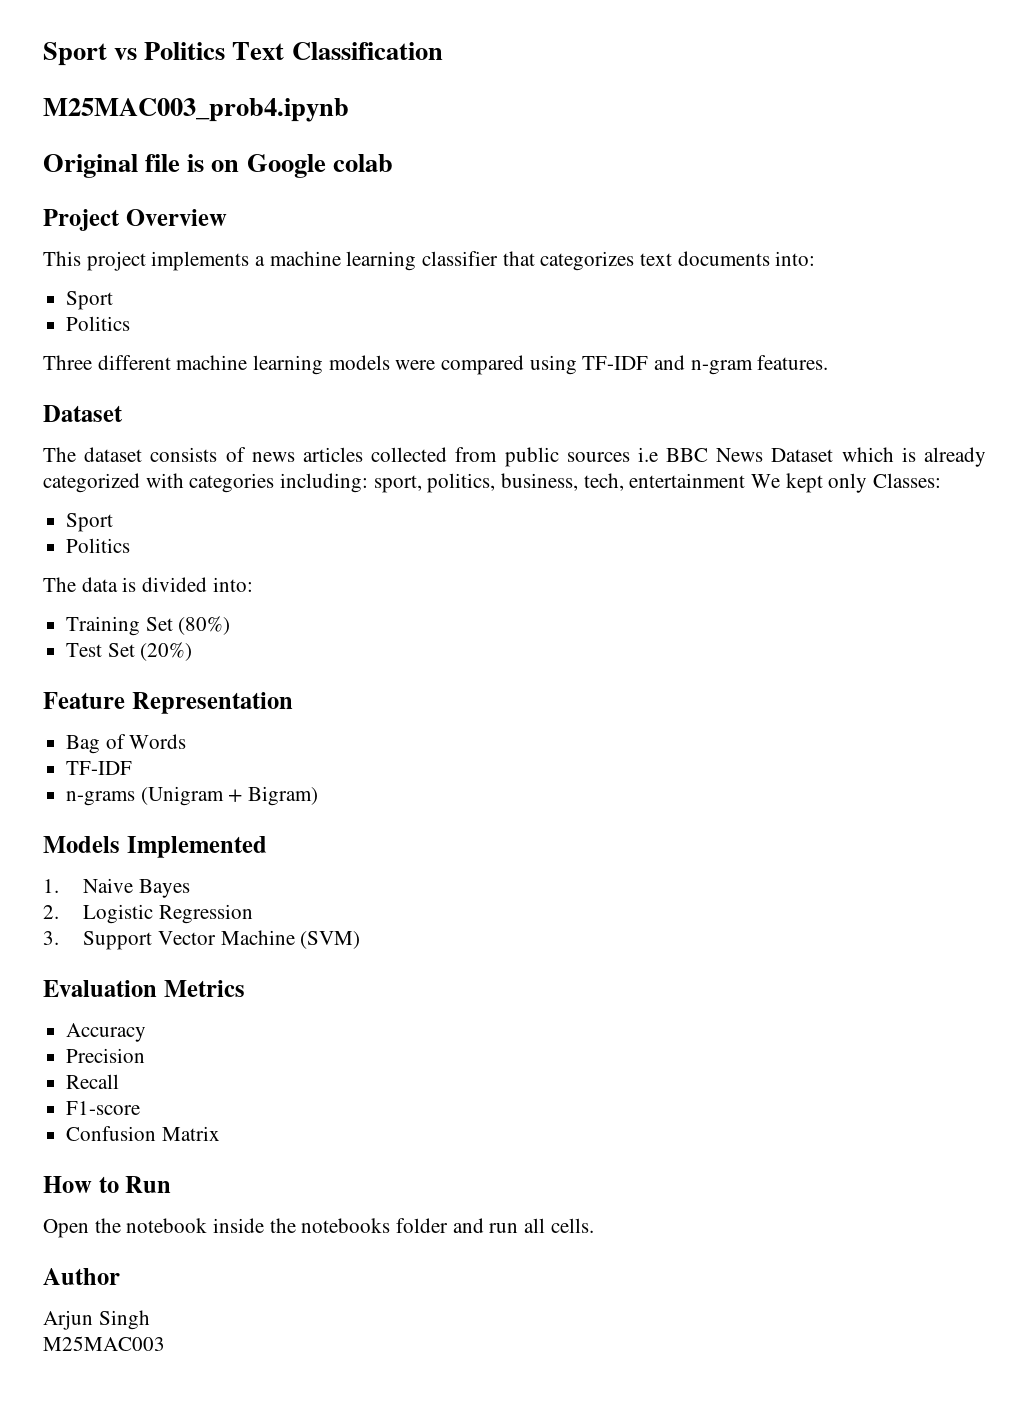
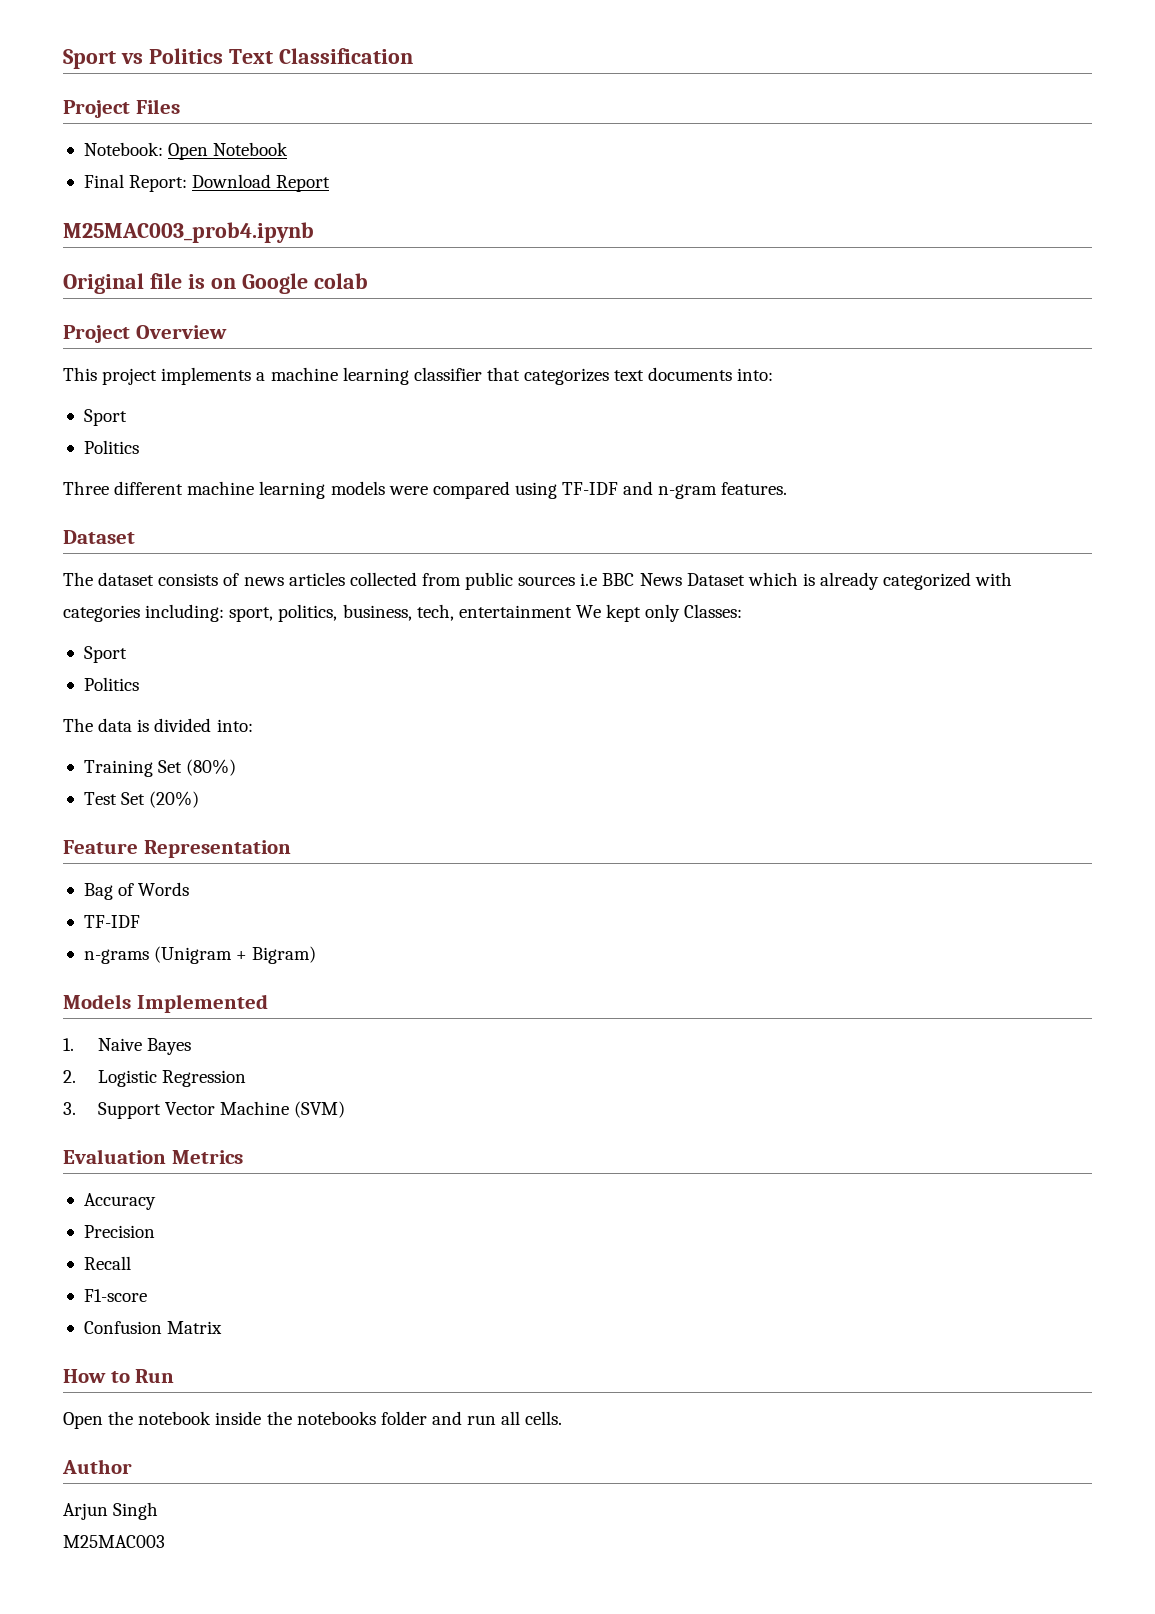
(443, 51) none -> [63,99,180,118] [83,142,289,160] [83,174,331,192] // Project Files // Notebook: Open Notebook // Final Report: Download Report

